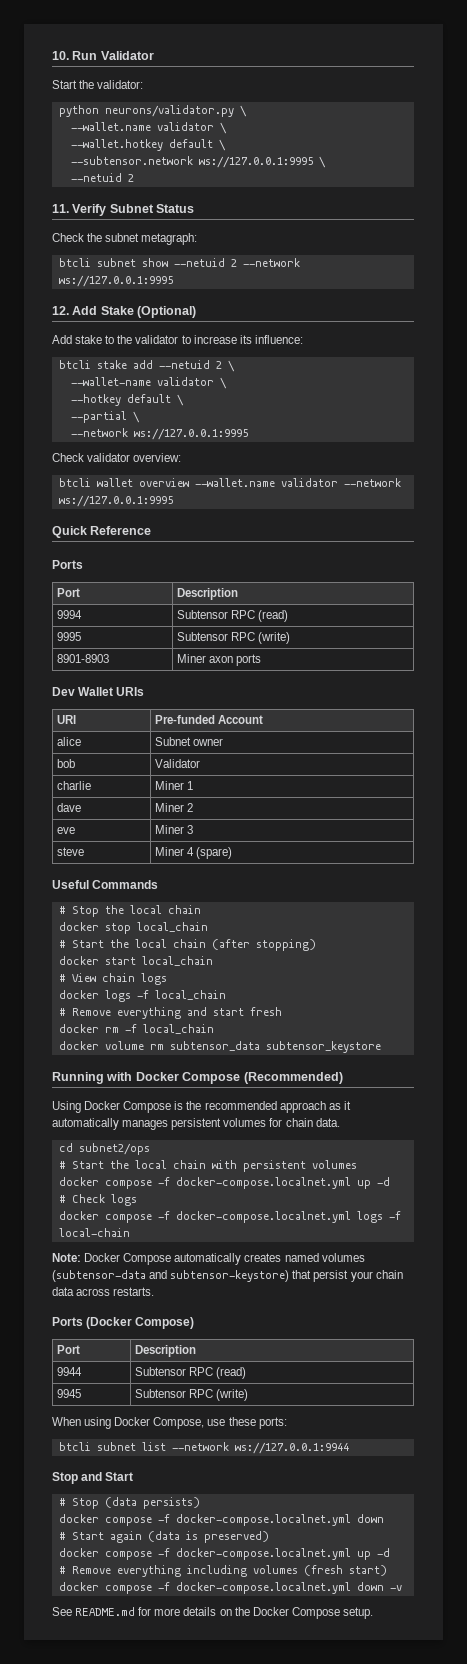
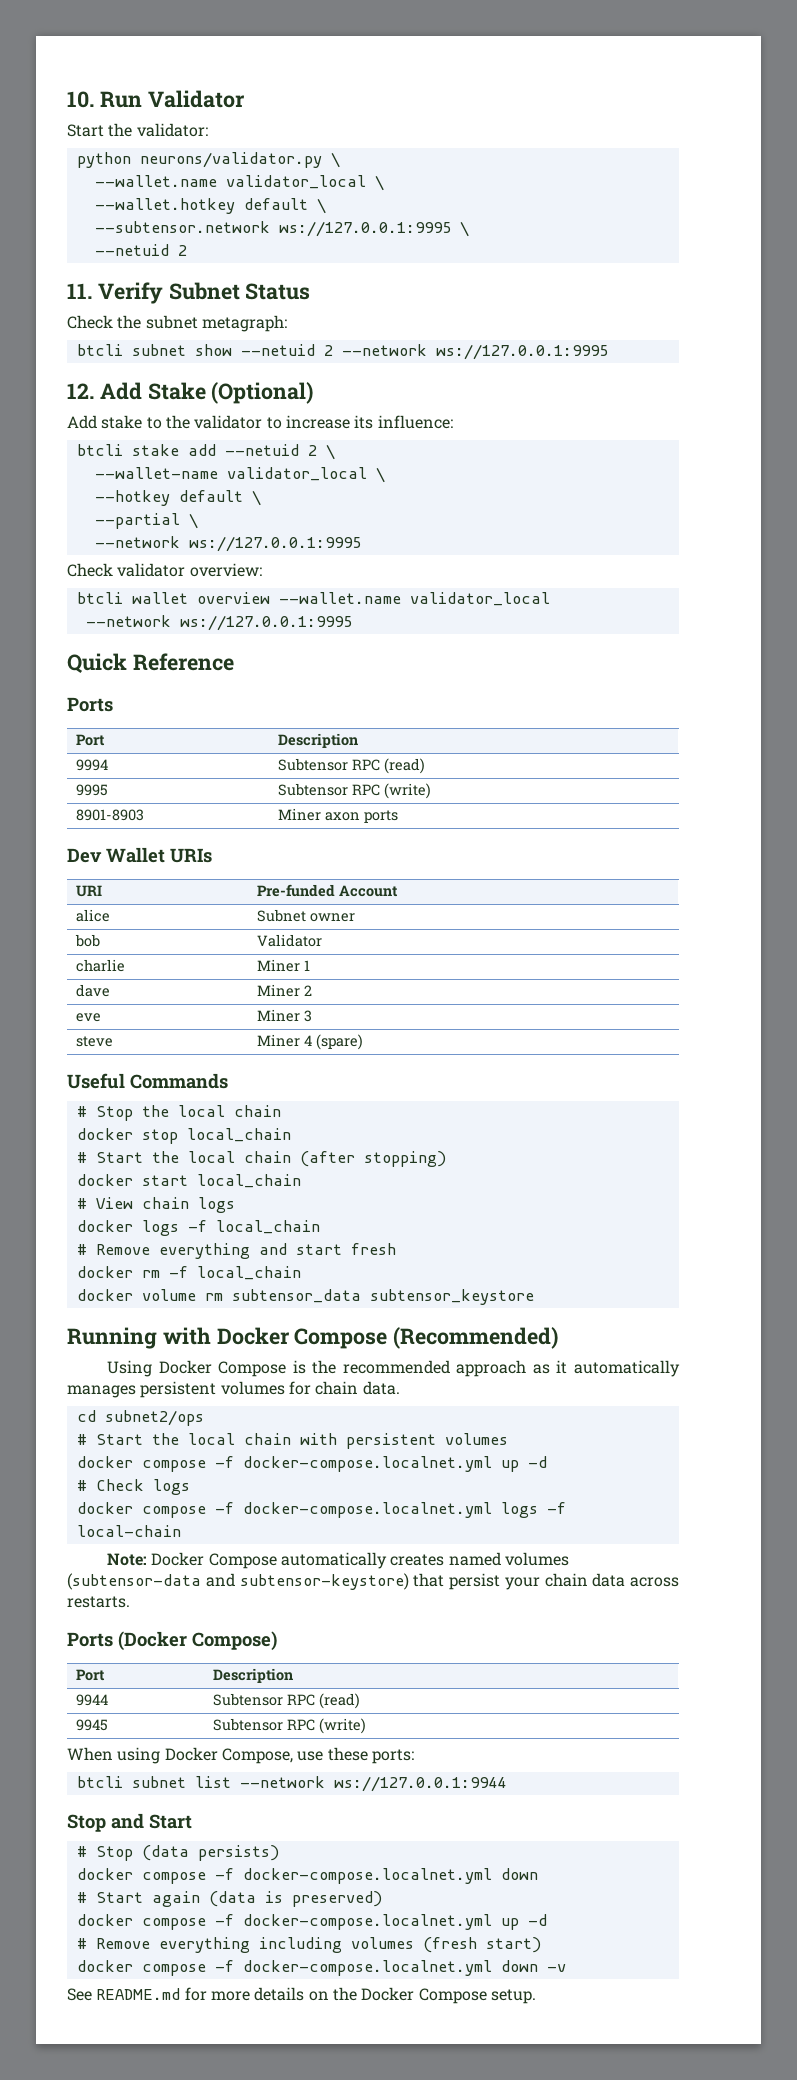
[156,122,214,131] validator -> [225,175,366,189] validator_local
[156,377,214,386] validator -> [226,467,367,481] validator_local
[280,478,338,487] validator -> [409,592,550,606] validator_local //

